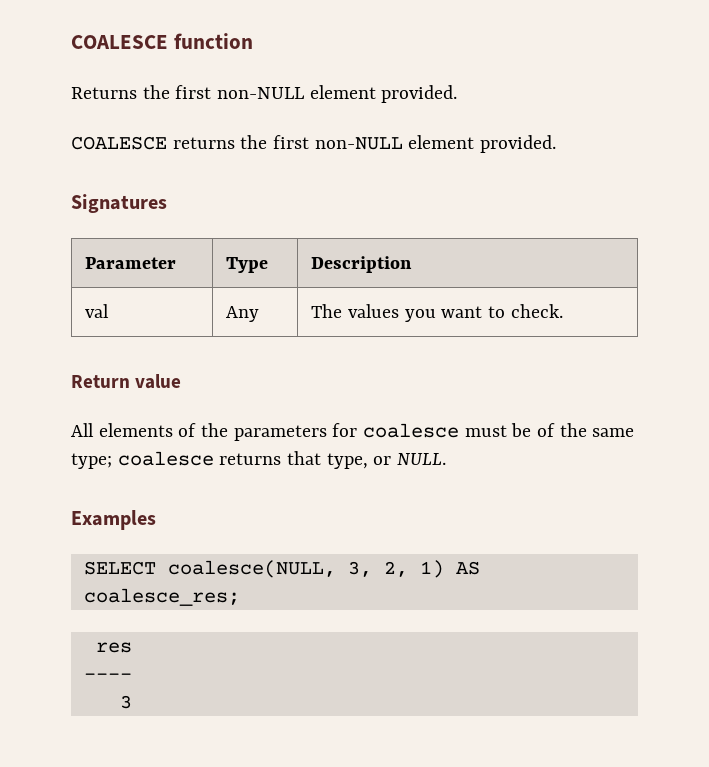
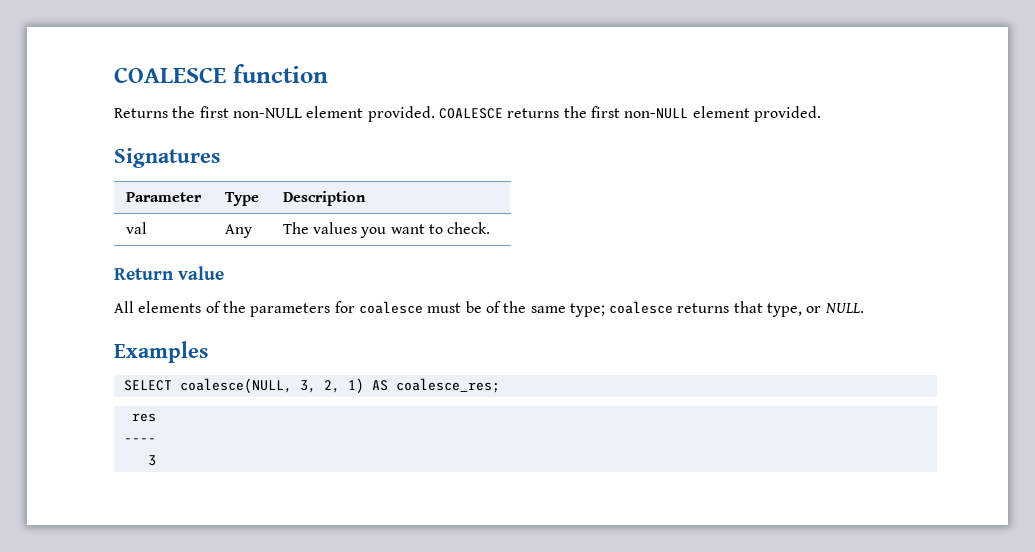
(458, 94) // -> (435, 114) none

